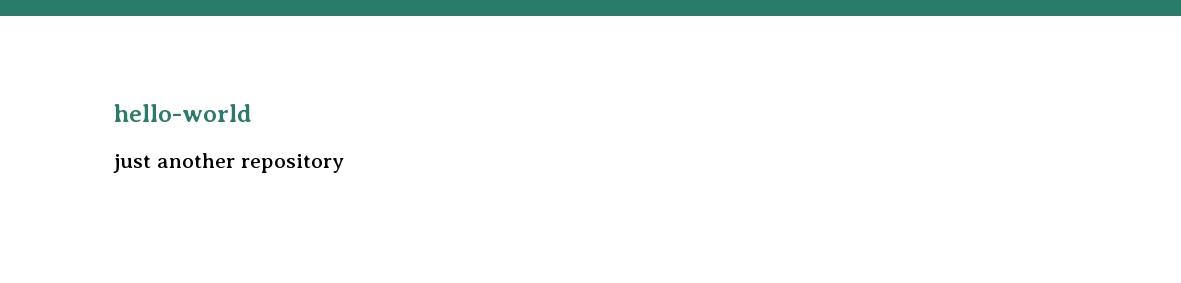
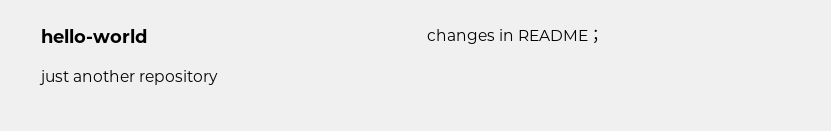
(344, 163) none -> [427,29,605,44] // changes in README；

